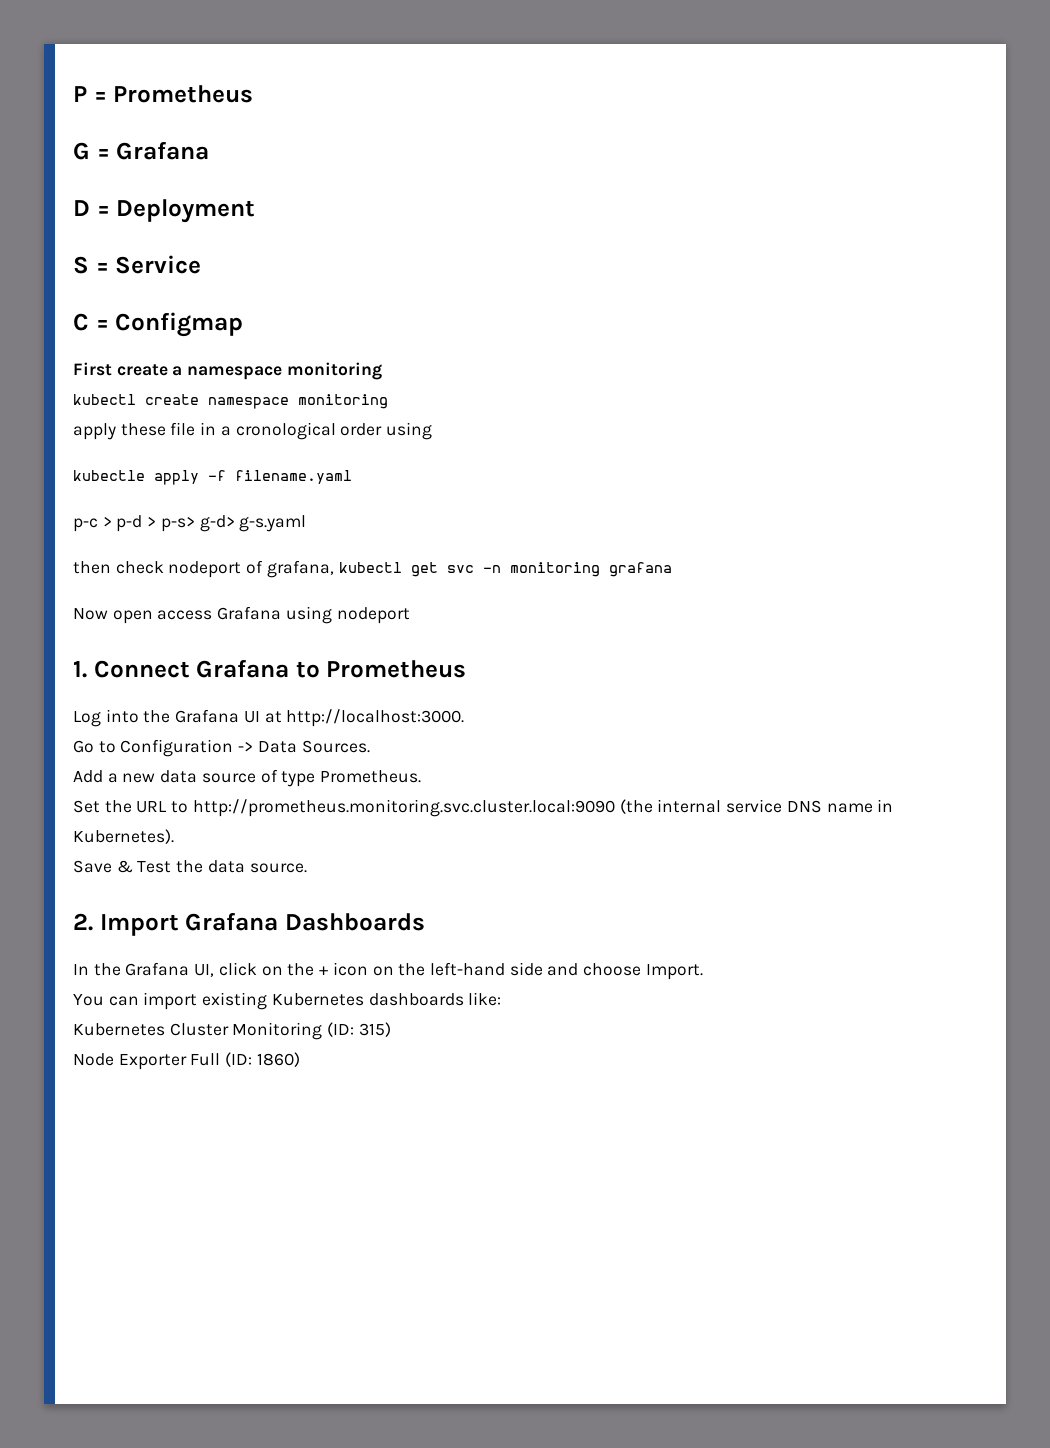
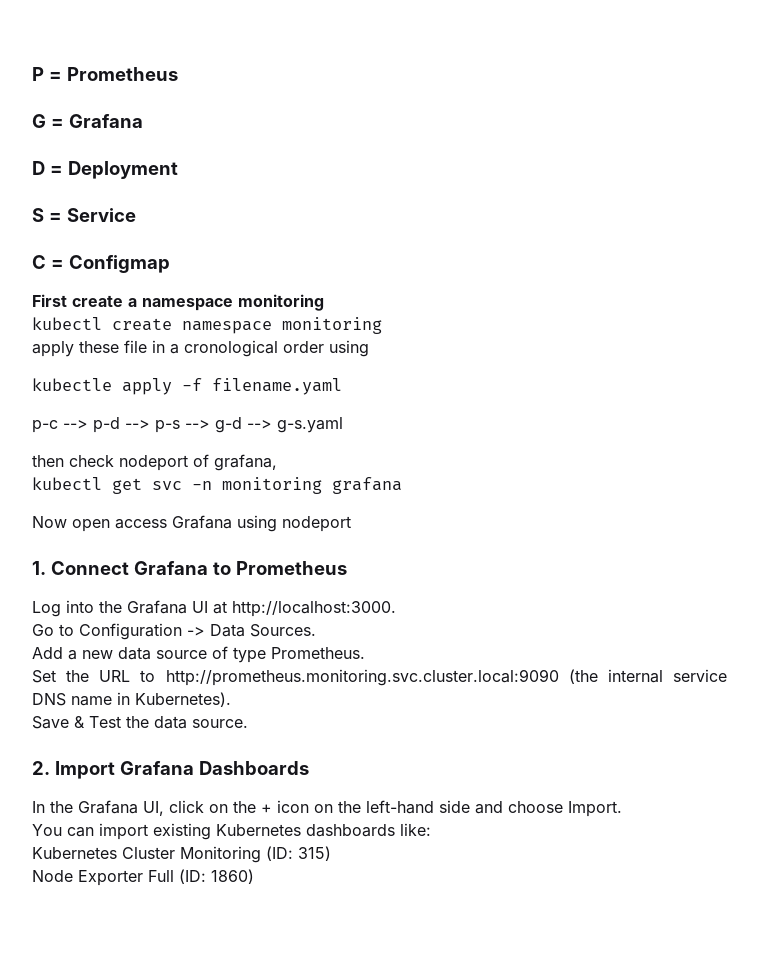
[102,515,235,532] > p-d > p-s> g-d> -> [63,417,272,433] --> p-d --> p-s --> g-d -->
(334, 569) none -> (277, 462) //

